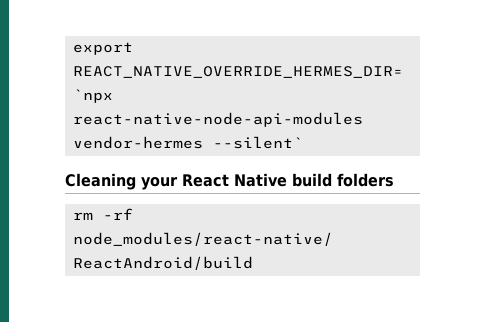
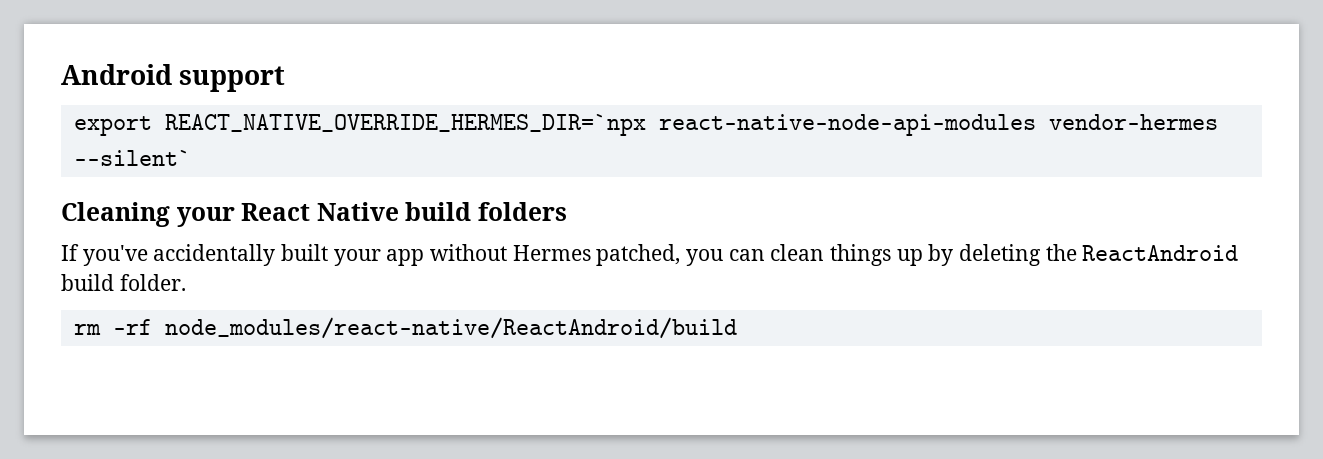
(73, 48) none -> [61,64,286,92] Android support //
(394, 180) none -> [61,244,1239,266] [61,274,186,291] // If you've accidentally built your app without Hermes patched, you can clean things up by deleting the ReactAndroid build folder.

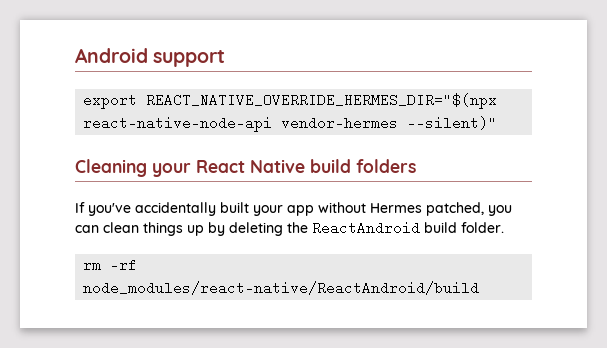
[164,114,1218,136] [73,150,191,166] REACT_NATIVE_OVERRIDE_HERMES_DIR=`npx react-native-node-api-modules vendor-hermes --silent` -> [146,93,498,109] [83,116,498,132] REACT_NATIVE_OVERRIDE_HERMES_DIR="$(npx react-native-node-api vendor-hermes --silent)"

